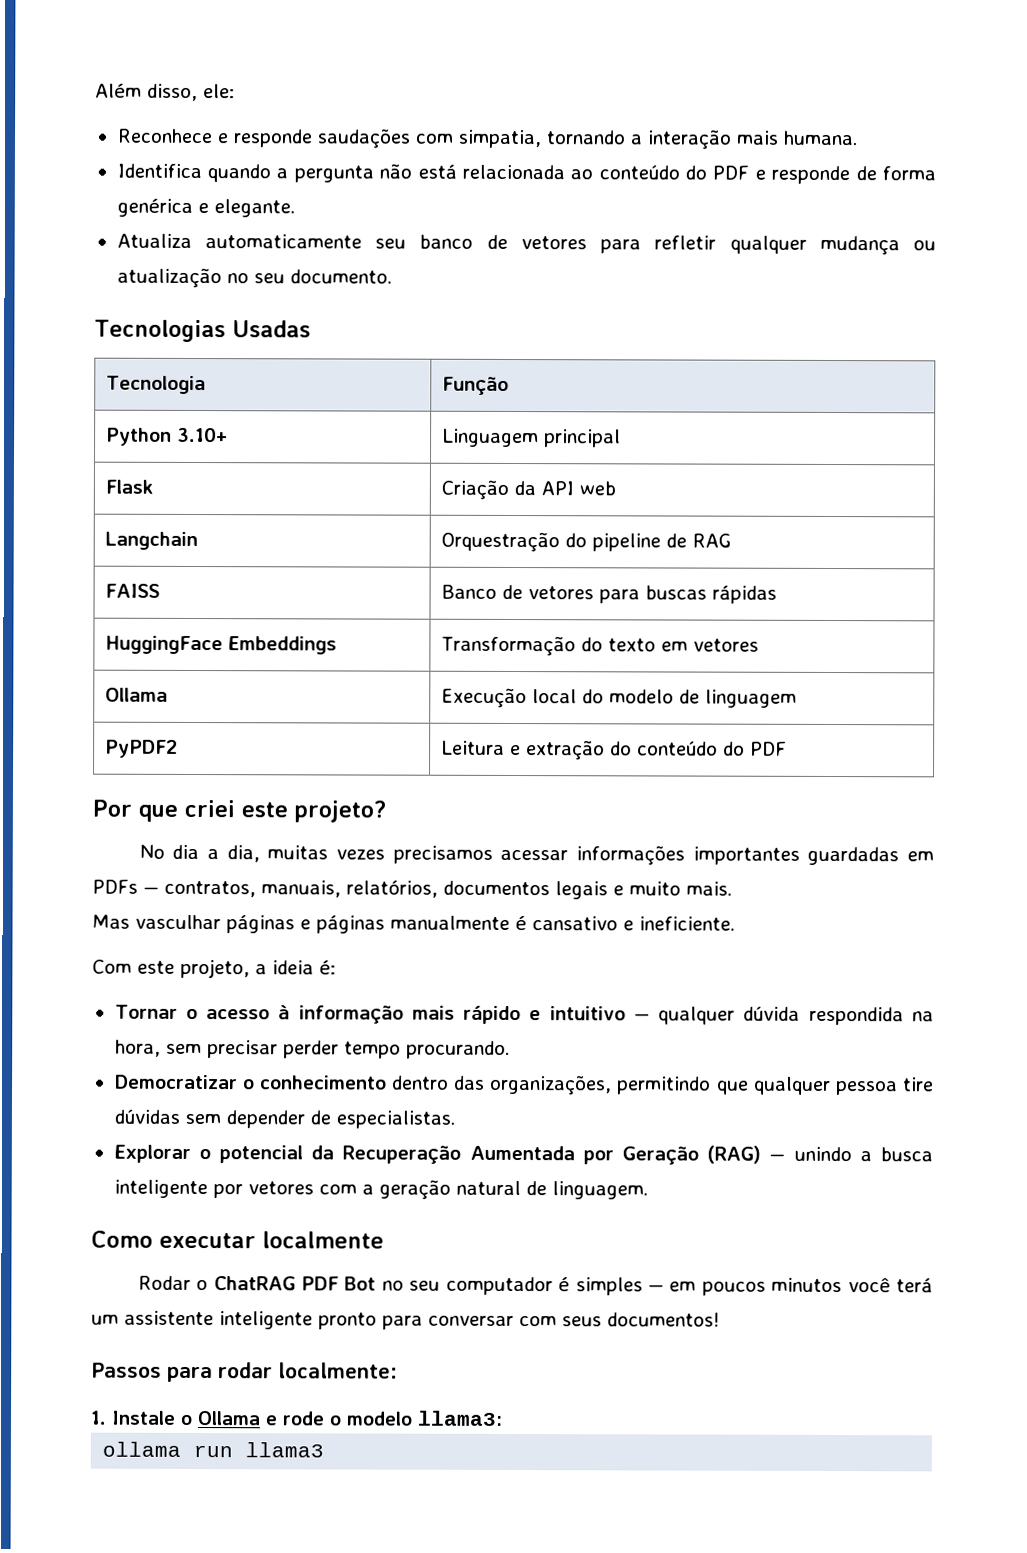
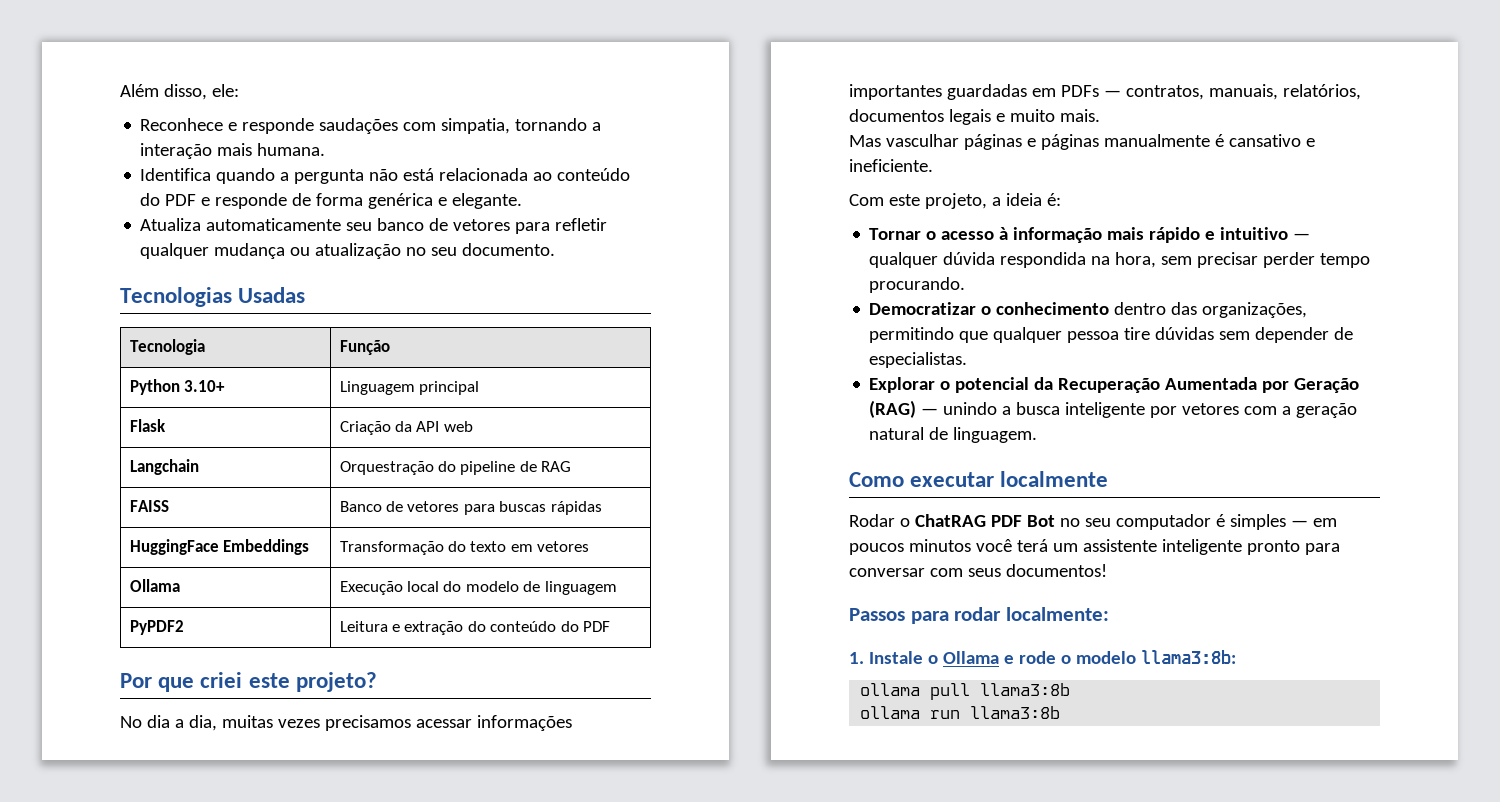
[417,1410,503,1426] llama3: -> [1140,650,1236,664] [860,683,1071,700] llama3:8b: // ollama pull llama3:8b
[245,1442,325,1458] llama3 -> [970,706,1061,719] llama3:8b

